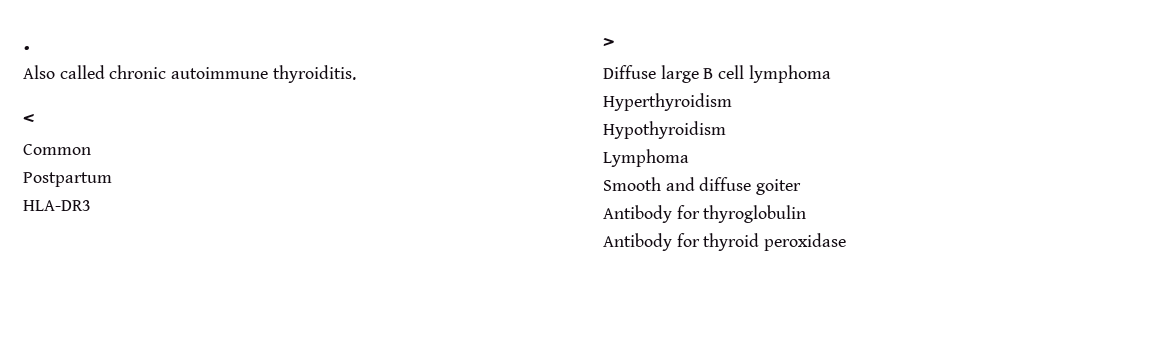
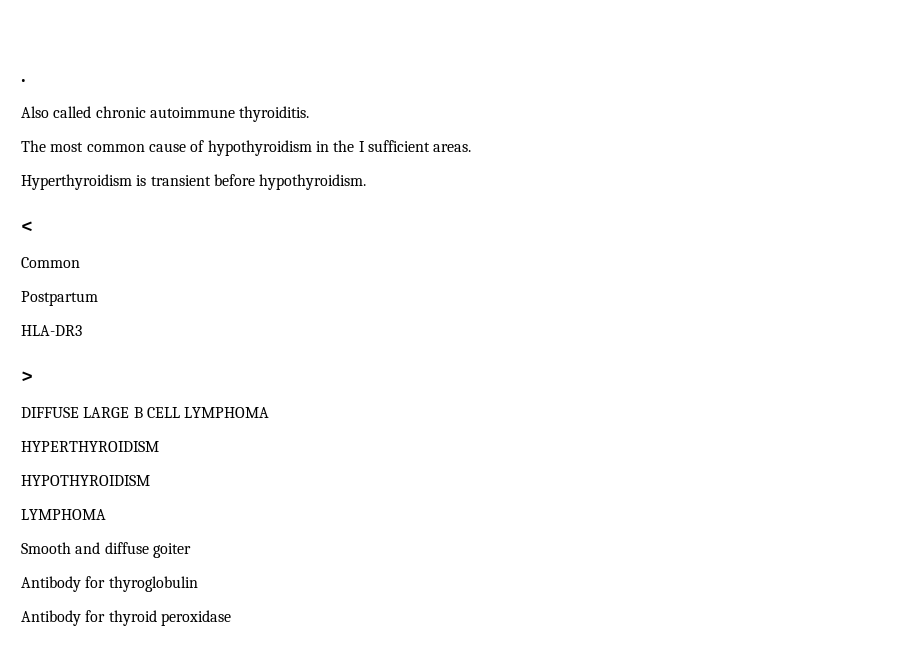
(356, 74) none -> [21,140,472,156] [21,174,367,190] // The most common cause of hypothyroidism in the I sufficient areas. // Hyperthyroidism is transient before hypothyroidism.
[603,65,831,83] [603,93,732,111] [603,121,726,139] [603,149,689,167] Diffuse large B cell lymphoma // Hyperthyroidism // Hypothyroidism // Lymphoma -> [21,407,270,418] [21,441,159,452] [21,475,150,486] [21,509,106,520] DIFFUSE LARGE B CELL LYMPHOMA // HYPERTHYROIDISM // HYPOTHYROIDISM // LYMPHOMA

